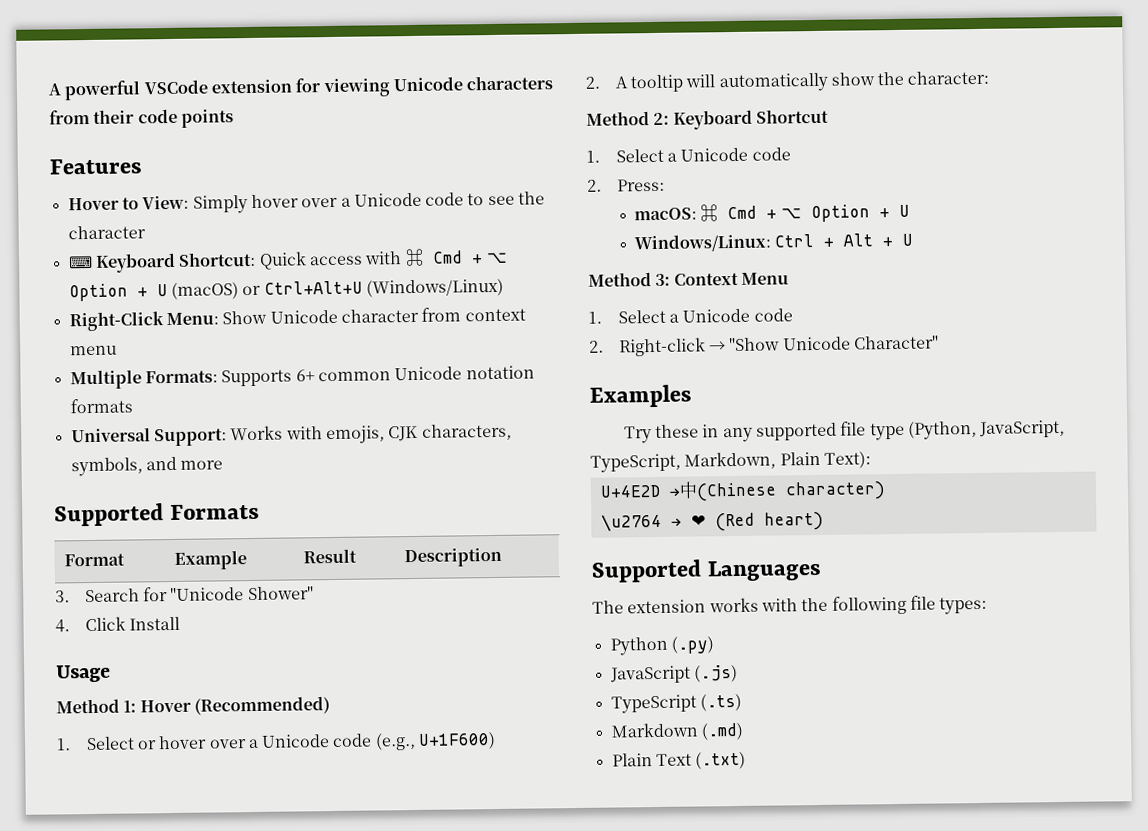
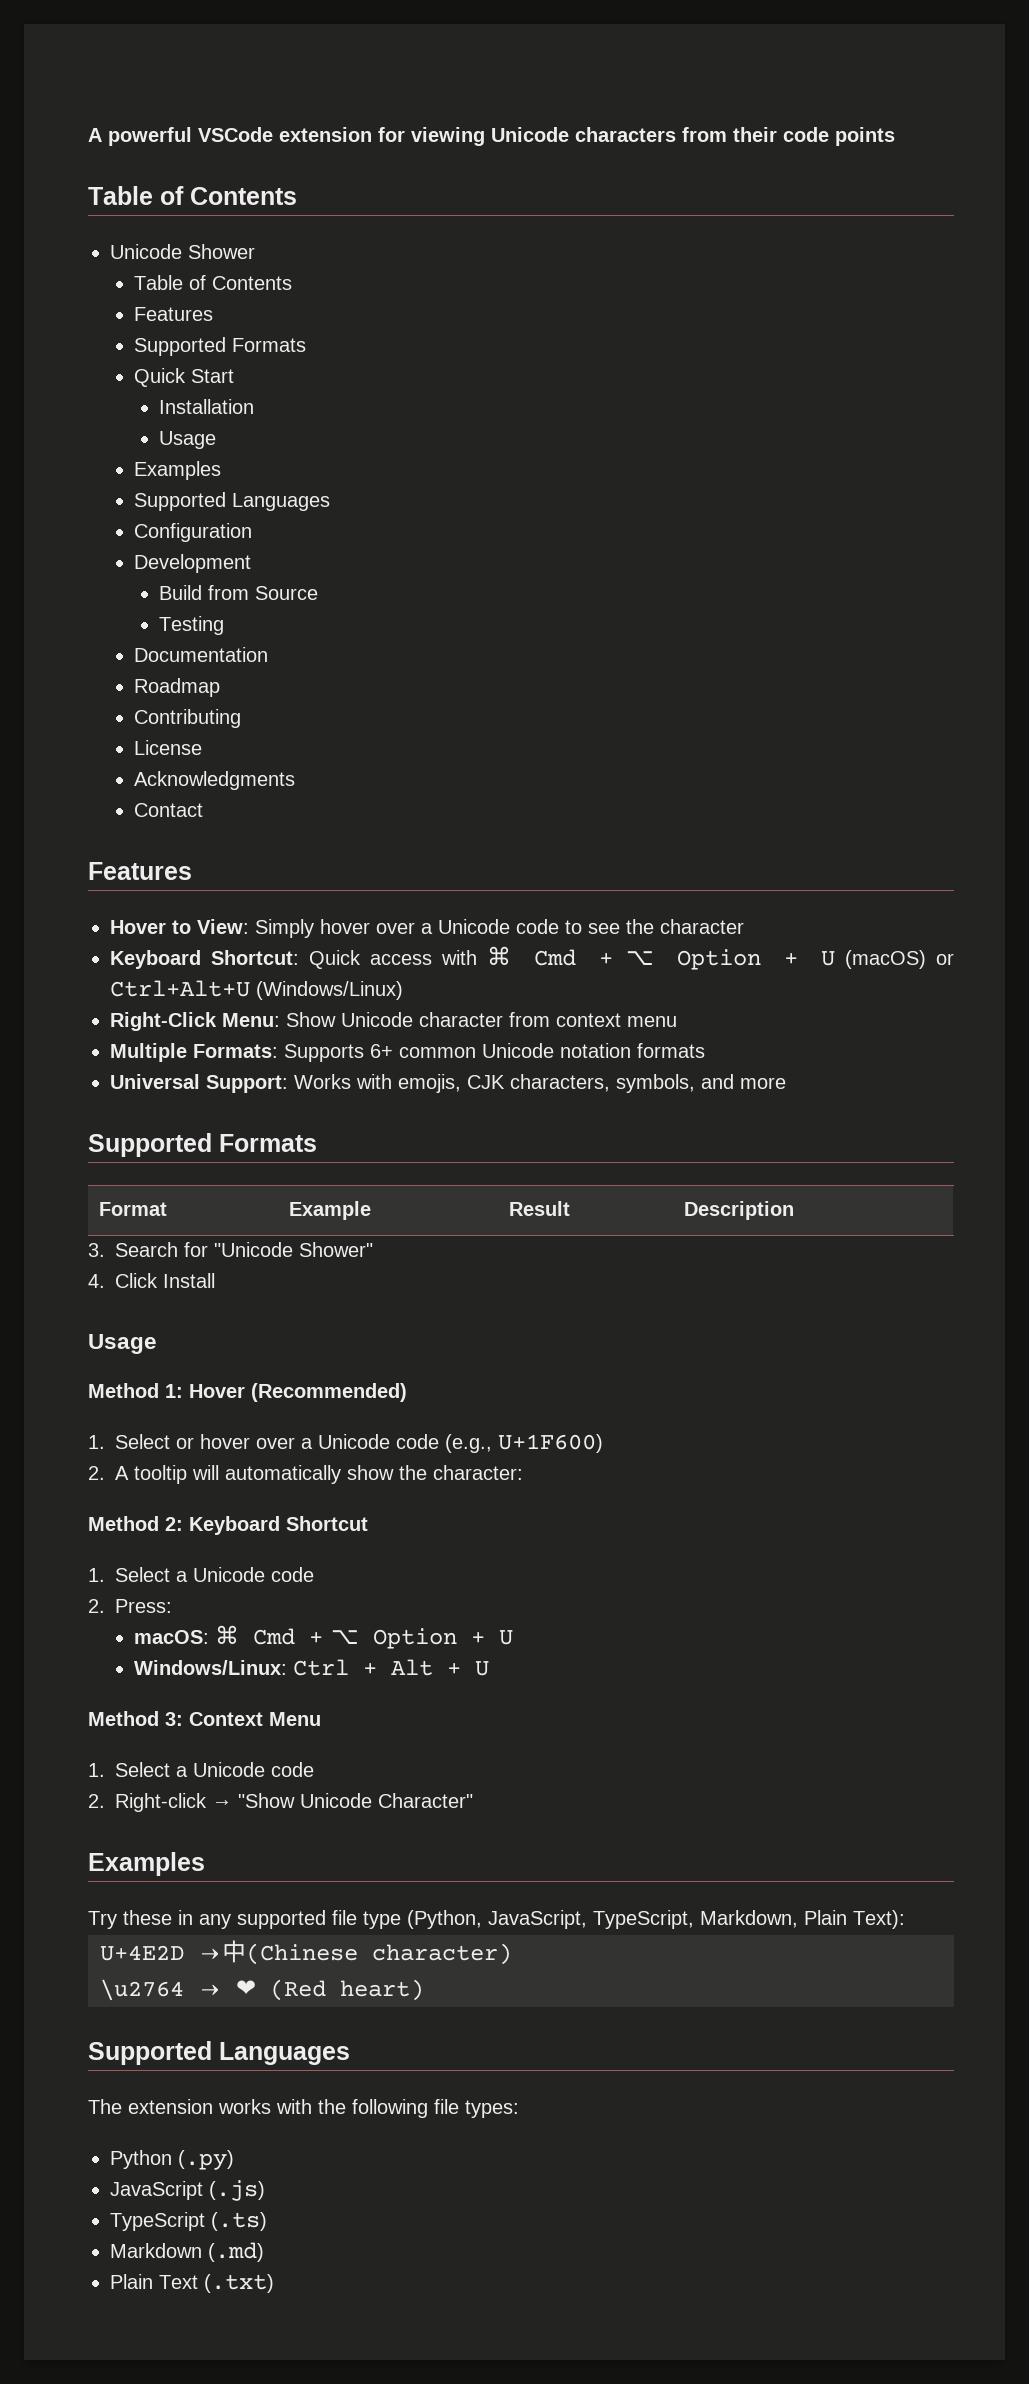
(234, 118) none -> [88,186,297,205] [110,244,255,259] [134,275,293,290] [134,307,214,321] [134,337,307,356] [134,368,235,387] [158,399,254,414] [158,431,216,449] [134,461,222,480] [134,492,331,511] [134,523,253,542] [134,554,252,573] [158,585,318,600] [158,616,224,635] [134,647,269,662] [134,678,221,697] [134,709,242,728] [134,740,203,755] [134,771,296,790] [134,803,204,817] // Table of Contents // Unicode Shower // Table of Contents // Features // Supported Formats // Quick Start // Installation // Usage // Examples // Supported Languages // Configuration // Development // Build from Source // Testing // Documentation // Roadmap // Contributing // License // Acknowledgments // Contact
[67,255,93,269] ⌨ -> (744, 926) none

